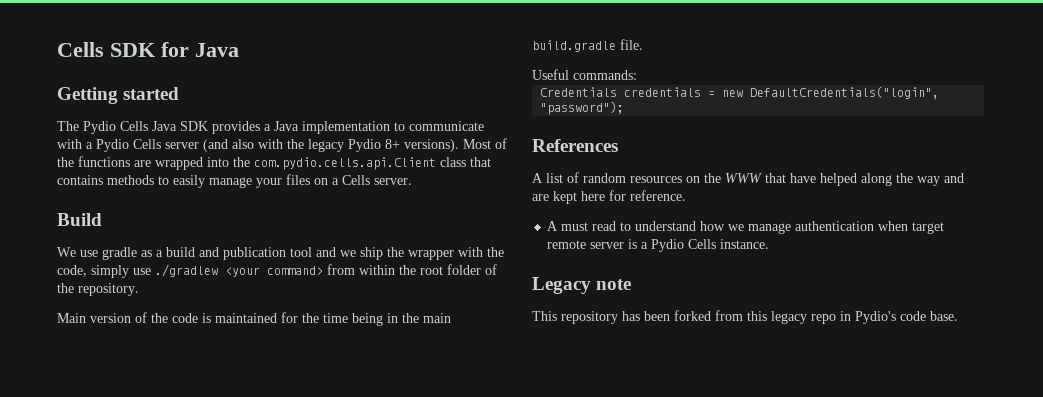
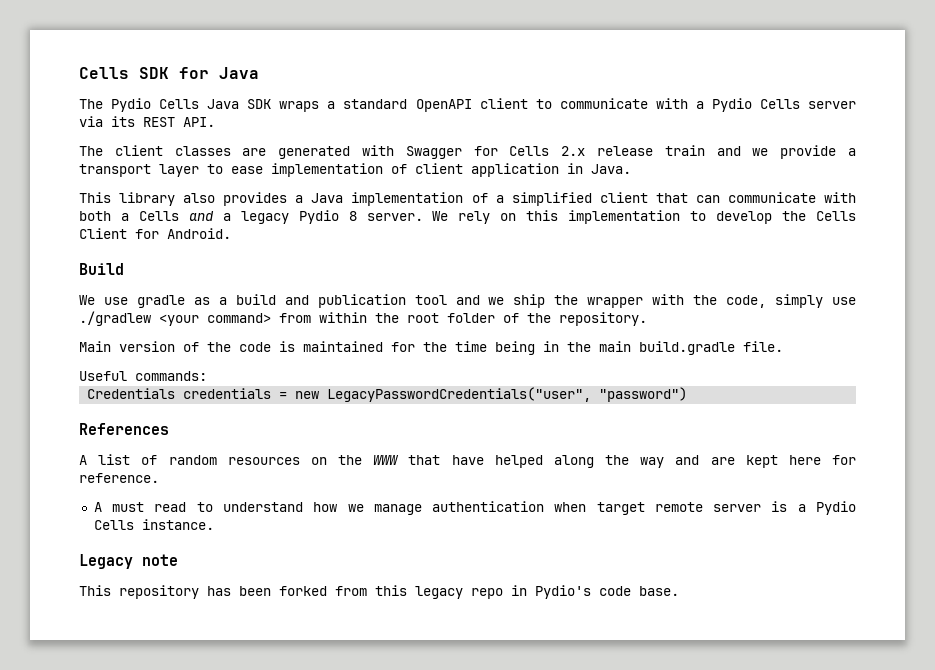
[57,87,180,104] // Getting started -> (259, 73) none
[212,121,390,134] provides a Java implementation -> [279,98,528,112] wraps a standard OpenAPI client
[203,138,507,152] [57,156,491,170] [57,174,412,188] (and also with the legacy Pydio 8+ versions). Most of the functions are wrapped into the com.pydio.cells.api.Client class that contains methods to easily manage your files on a Cells server. -> [79,116,215,127] [79,145,856,159] [79,163,631,177] [79,192,856,206] [79,210,857,224] [79,228,231,239] via its REST API. // The client classes are generated with Swagger for Cells 2.x release train and we provide a transport layer to ease implementation of client application in Java. // This library also provides a Java implementation of a simplified client that can communicate with both a Cells and a legacy Pydio 8 server. We rely on this implementation to develop the Cells Client for Android.
[750,86,940,99] [540,101,625,115] DefaultCredentials("login", "password"); -> [327,387,688,402] LegacyPasswordCredentials("user", "password")

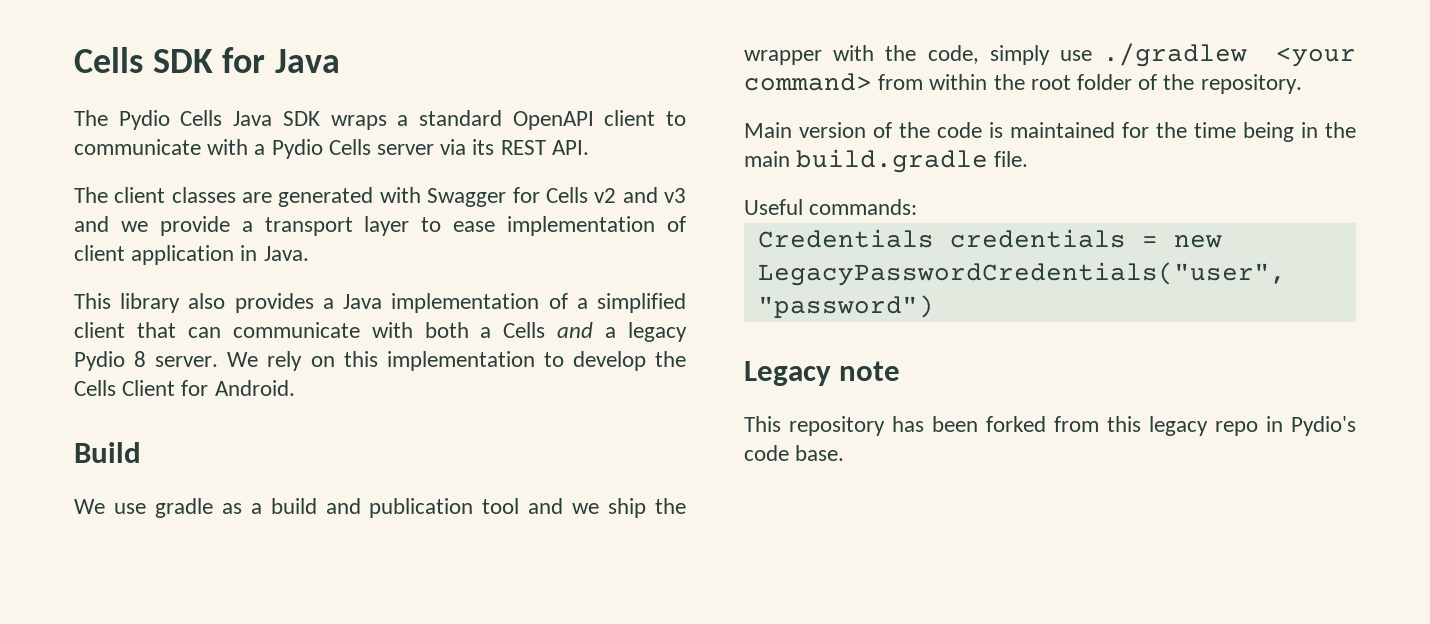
[561,145,705,156] 2.x release train -> [594,187,686,203] v2 and v3
[79,423,169,435] [79,454,856,468] [79,473,159,483] [93,501,856,515] [93,519,214,530] // References // A list of random resources on the WWW that have helped along the way and are kept here for reference. // A must read to understand how we manage authentication when target remote server is a Pydio Cells instance. -> (934, 306) none

